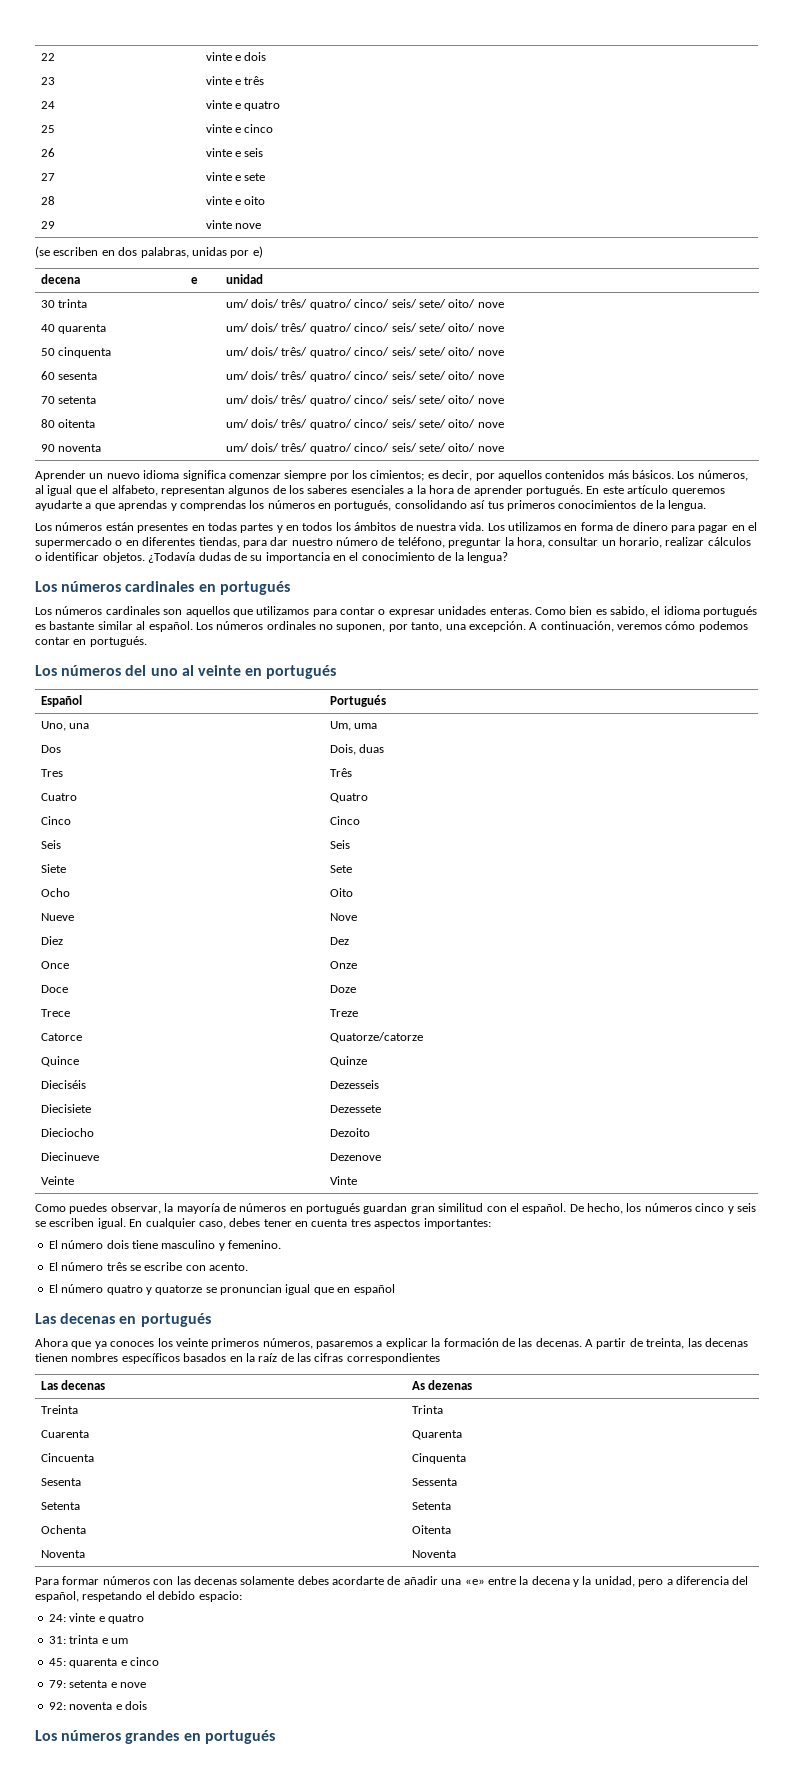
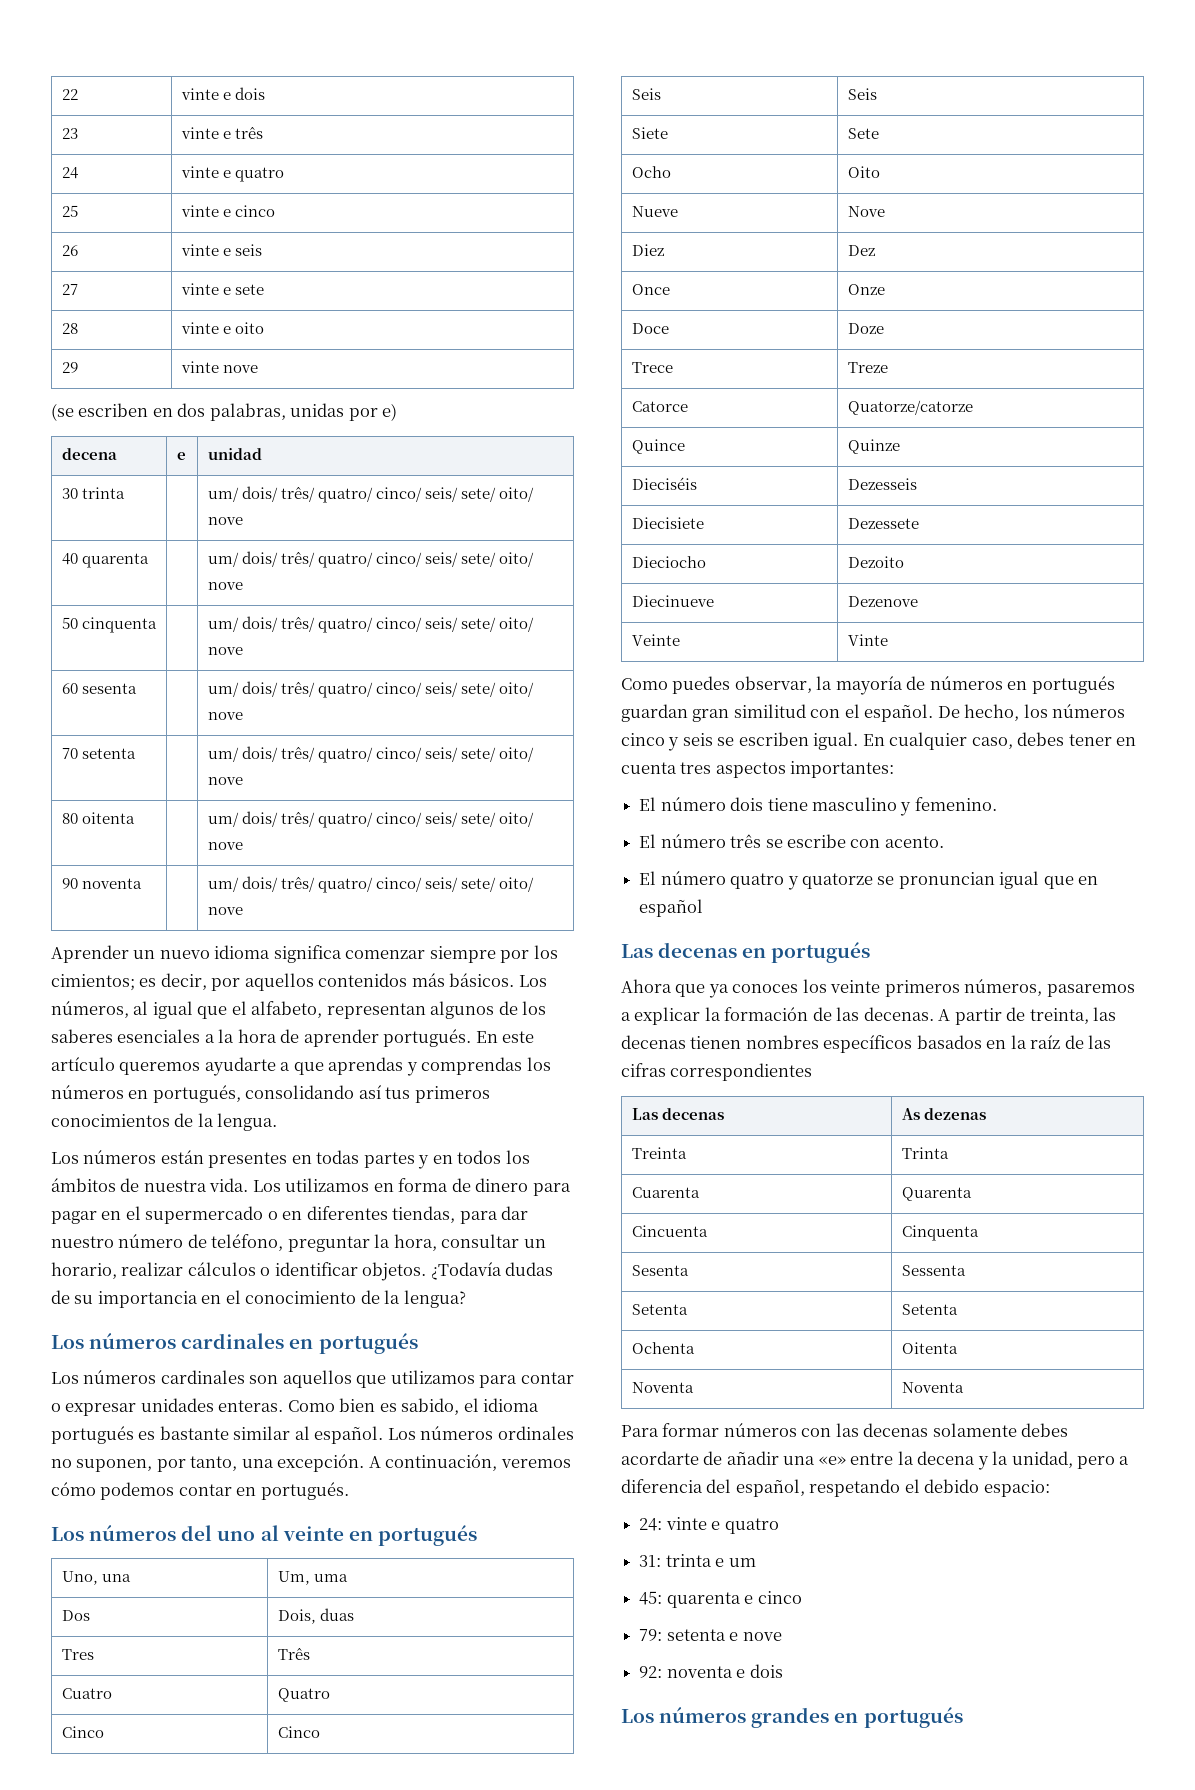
[40,695,82,707] [329,695,386,707] // Español | Portugués -> (477, 1535) none

